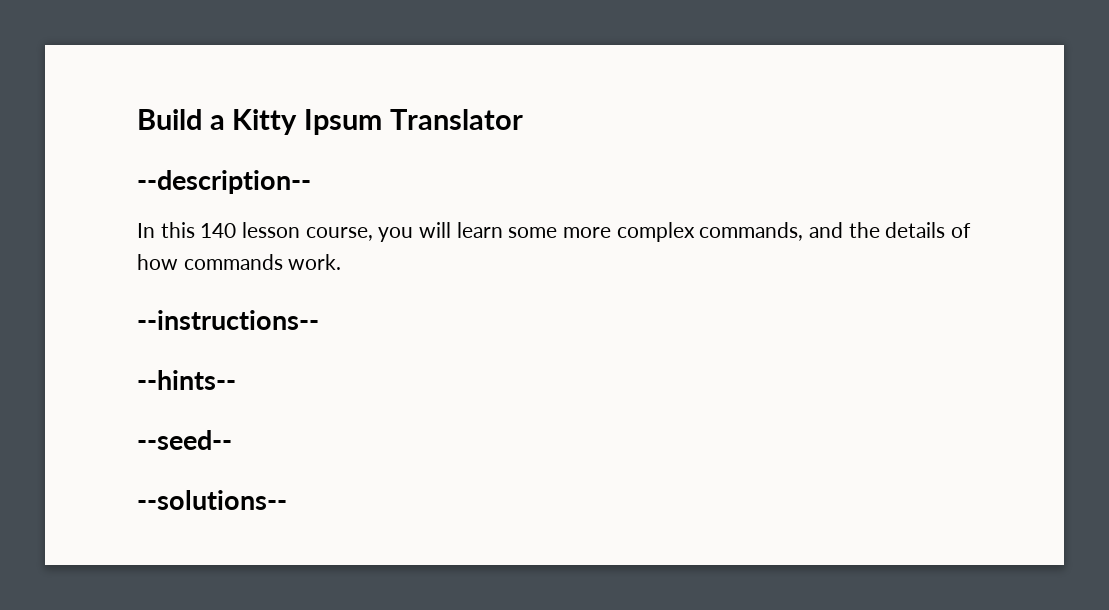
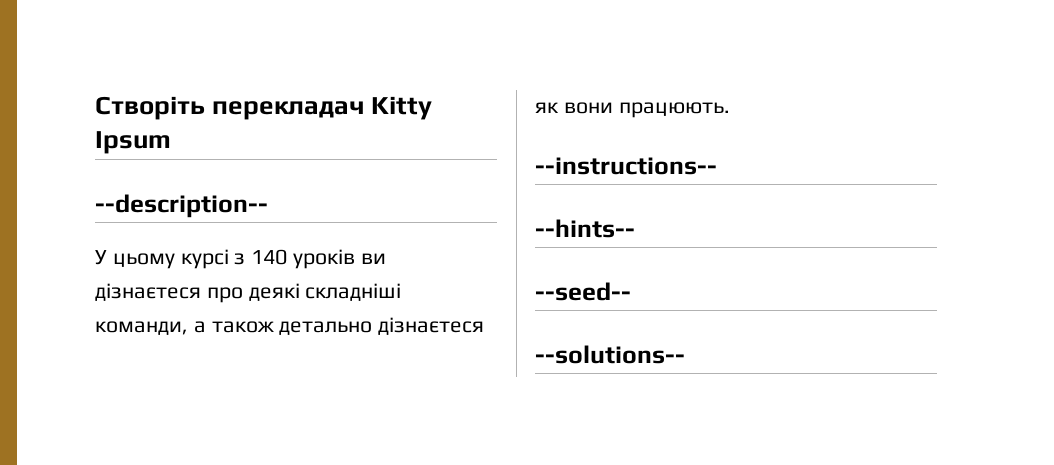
[137,109,225,130] Build a -> [95,96,365,120] Створіть перекладач
[389,109,523,130] Translator -> (171, 142) none
[137,222,972,242] [137,254,342,270] In this 140 lesson course, you will learn some more complex commands, and the details of how commands work. -> [95,249,386,269] [95,283,402,303] [95,317,485,335] [535,102,730,118] У цьому курсі з 140 уроків ви дізнаєтеся про деякі складніші команди, а також детально дізнаєтеся як вони працюють.

